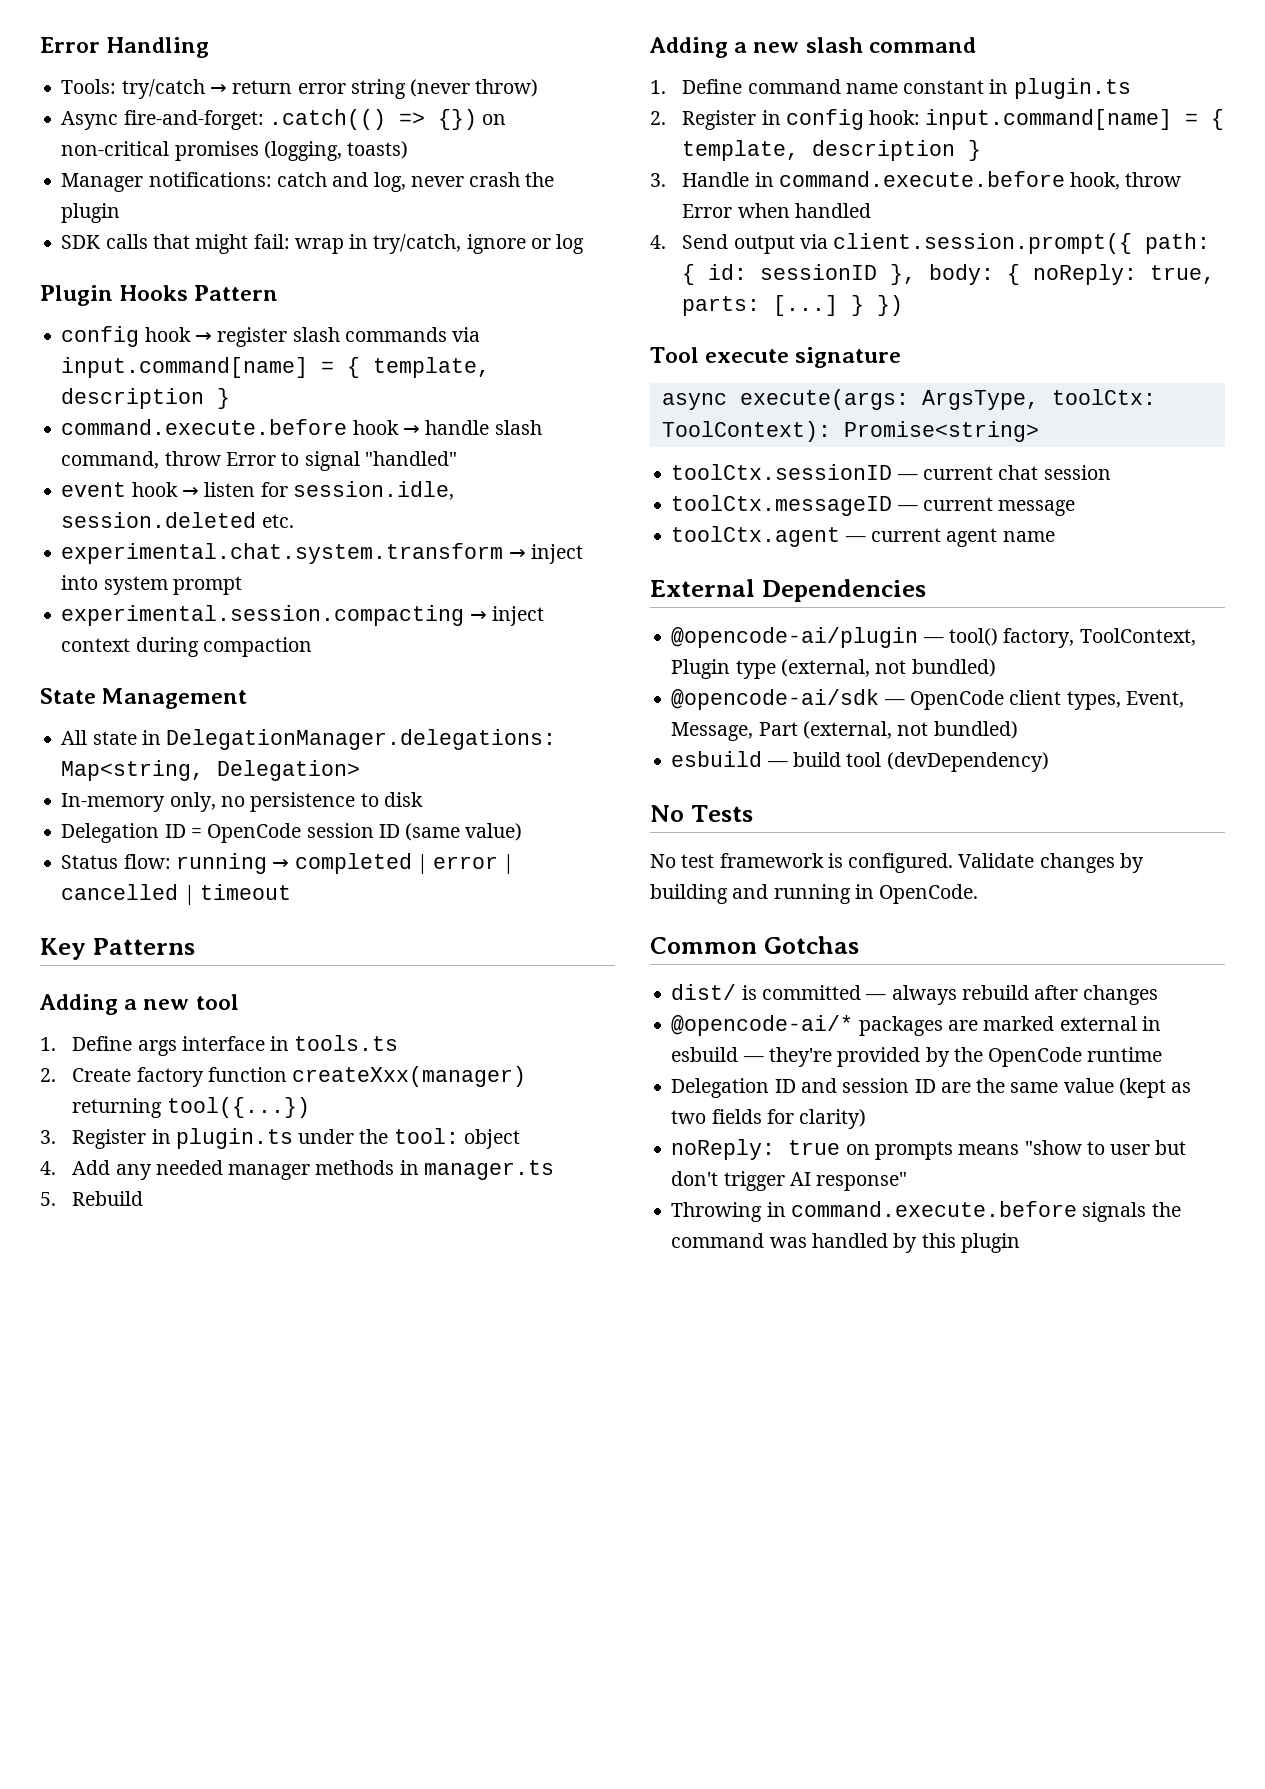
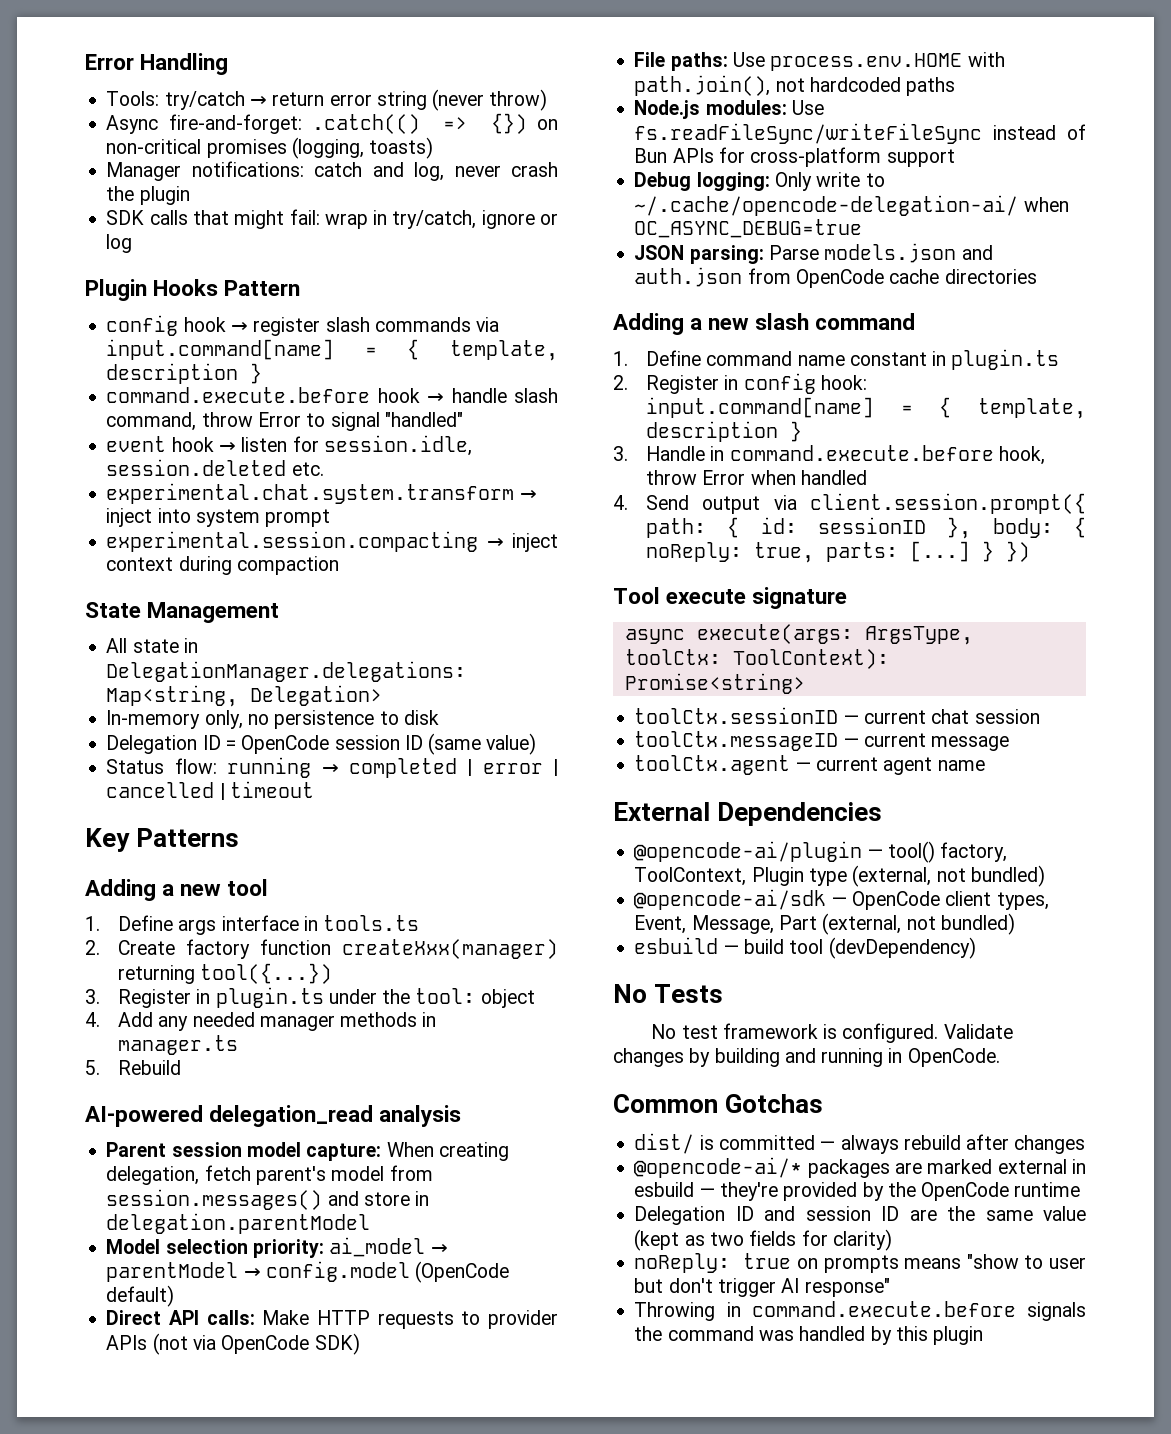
(144, 1198) none -> [85,1105,462,1127] [106,1142,509,1161] [106,1165,433,1185] [106,1189,430,1210] [106,1213,371,1234] [106,1237,448,1258] [106,1261,510,1283] [106,1285,175,1307] [106,1310,558,1329] [106,1333,360,1355] [634,52,1005,71] [634,75,956,96] [634,100,824,119] [634,123,1086,144] [634,147,955,167] [634,172,885,191] [634,195,1069,216] [634,219,863,238] [634,243,993,264] [634,267,1037,288] // AI-powered delegation_read analysis // Parent session model capture: When creating delegation, fetch parent's model from session.messages() and store in delegation.parentModel // Model selection priority: ai_model → parentModel → config.model (OpenCode default) // Direct API calls: Make HTTP requests to provider APIs (not via OpenCode SDK) // File paths: Use process.env.HOME with path.join(), not hardcoded paths // Node.js modules: Use fs.readFileSync/writeFileSync instead of Bun APIs for cross-platform support // Debug logging: Only write to ~/.cache/opencode-delegation-ai/ when OC_ASYNC_DEBUG=true // JSON parsing: Parse models.json and auth.json from OpenCode cache directories

